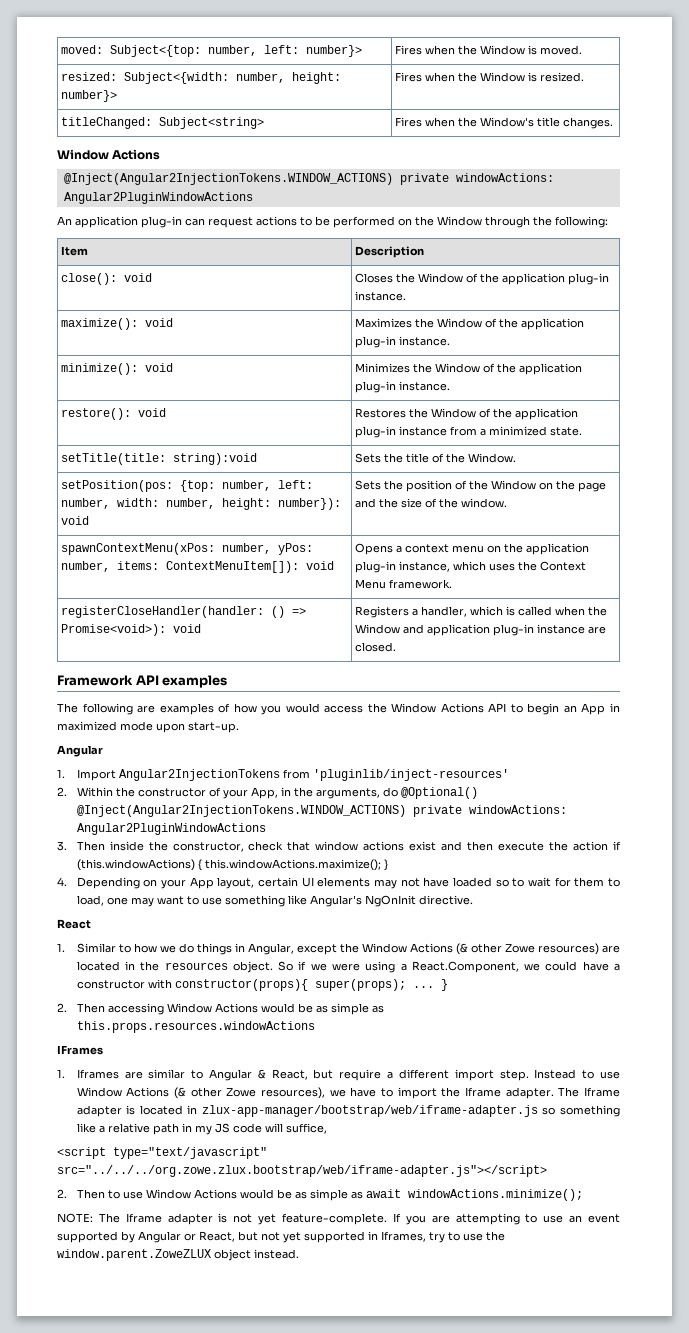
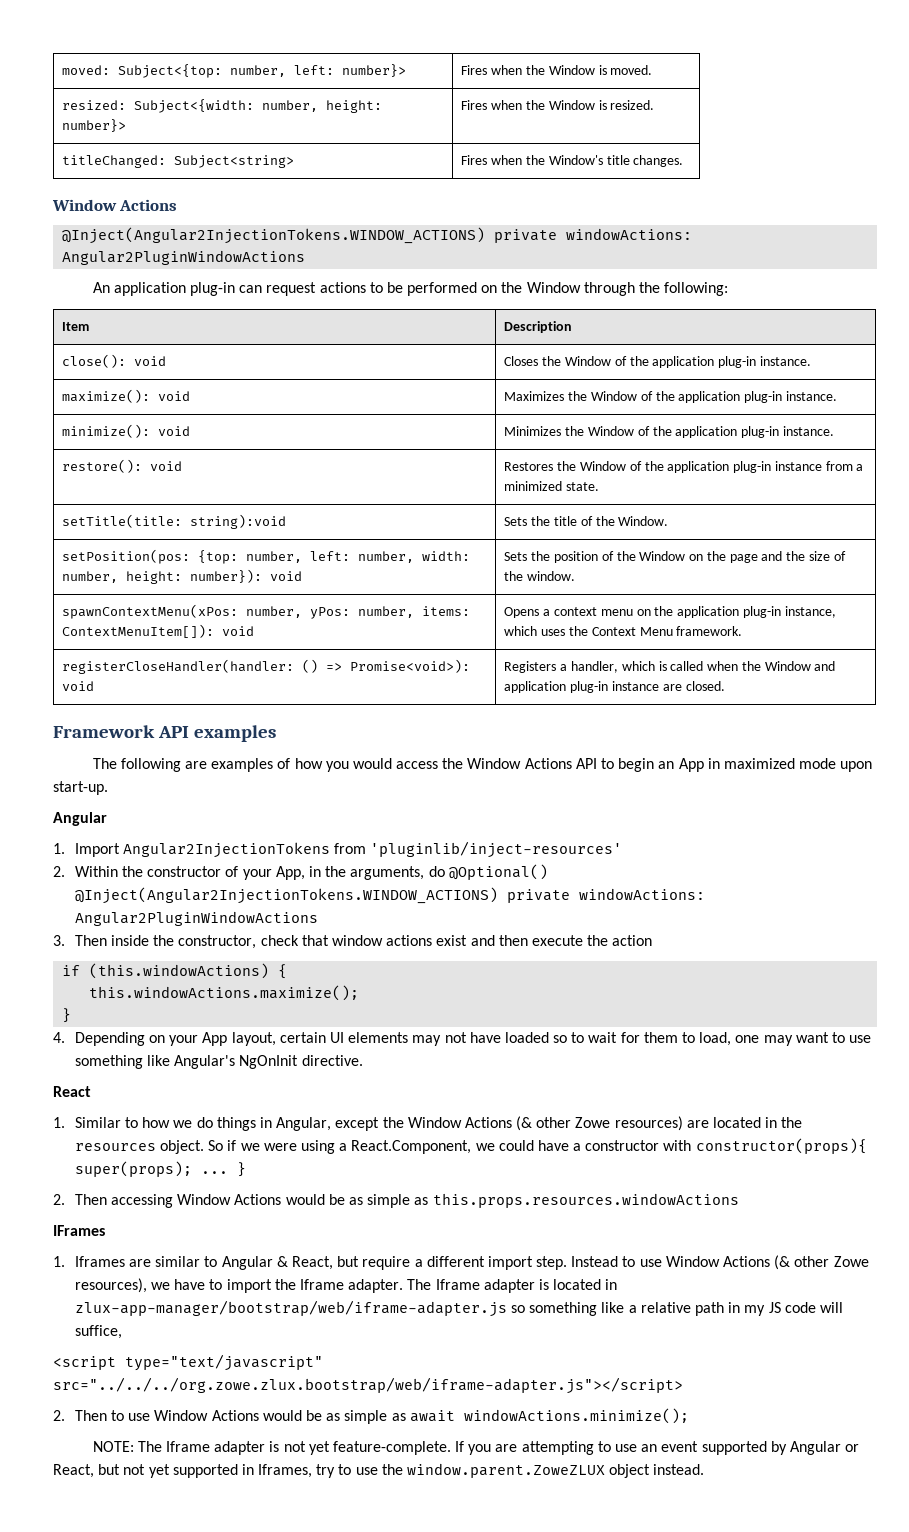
(609, 846) none -> (653, 940) //
(202, 865) none -> (288, 971) //
(381, 865) none -> (360, 993) //

